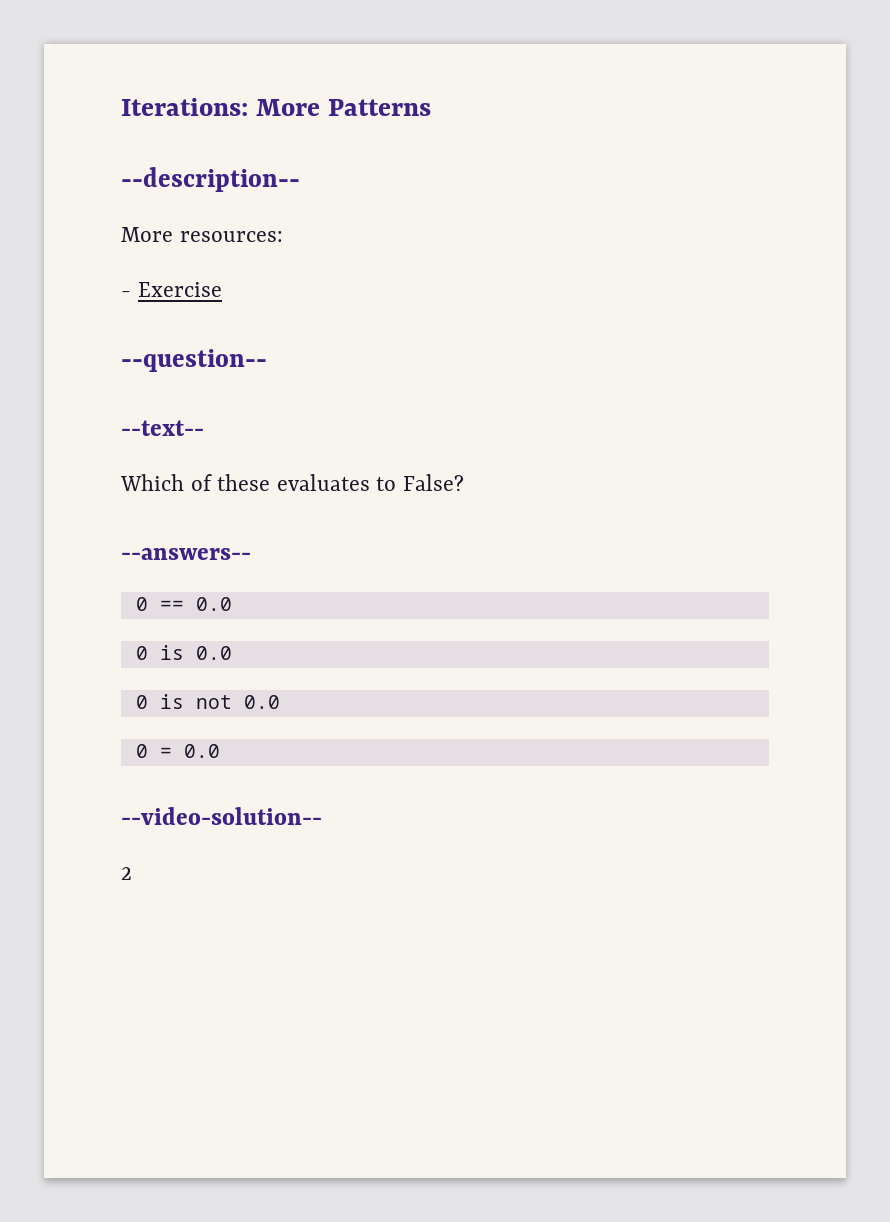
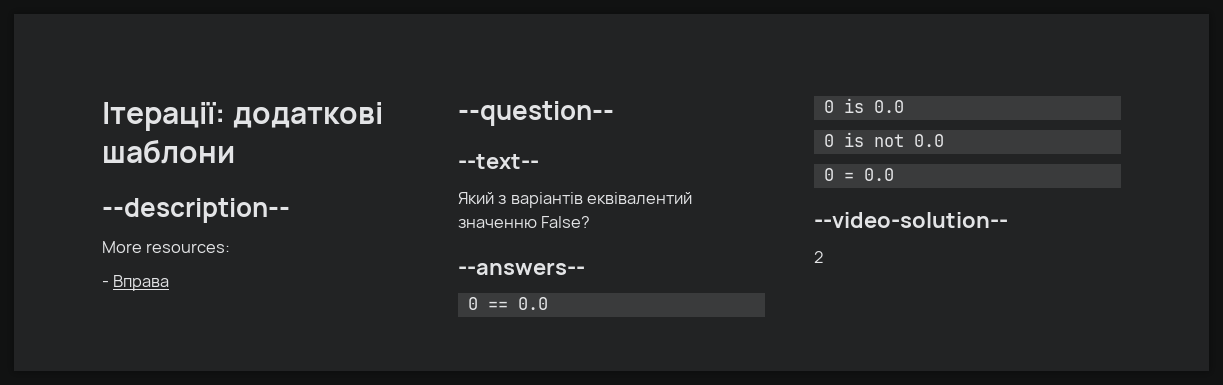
[121,98,432,116] Iterations: More Patterns -> [102,102,384,131] [102,139,235,164] Ітерації: додаткові шаблони
[137,282,222,297] Exercise -> [113,275,170,291] Вправа
[120,474,397,491] Which of these evaluates to -> [458,192,693,208] [458,219,537,228] Який з варіантів еквівалентий значенню

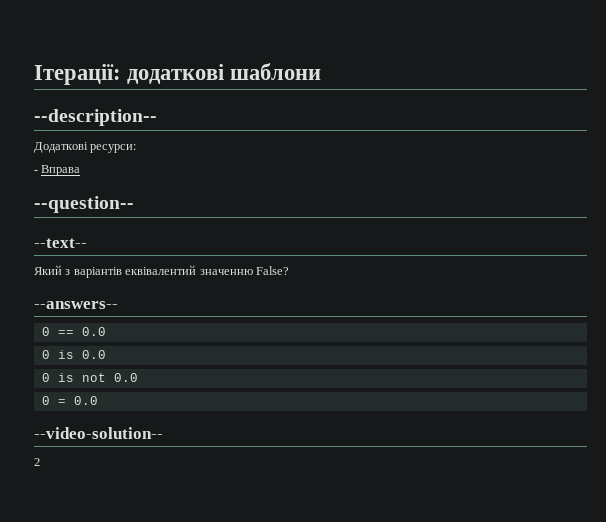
[102,241,231,253] More resources: -> [34,142,137,153] Додаткові ресурси:

